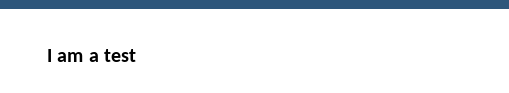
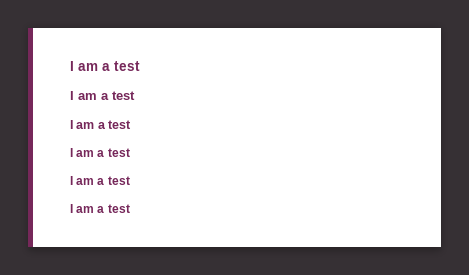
[47,49,136,62] I am a test -> [70,61,140,71] [70,91,135,100] [70,120,132,129] [70,148,130,157] [70,176,130,185] [70,204,130,213] I am a test // I am a test // I am a test // I am a test // I am a test // I am a test

